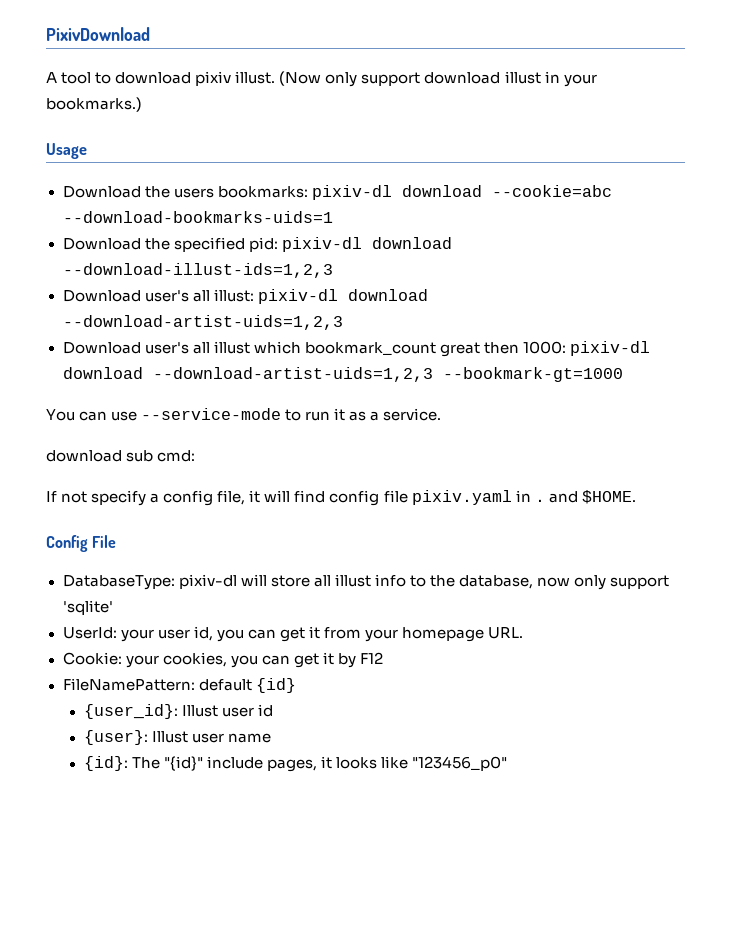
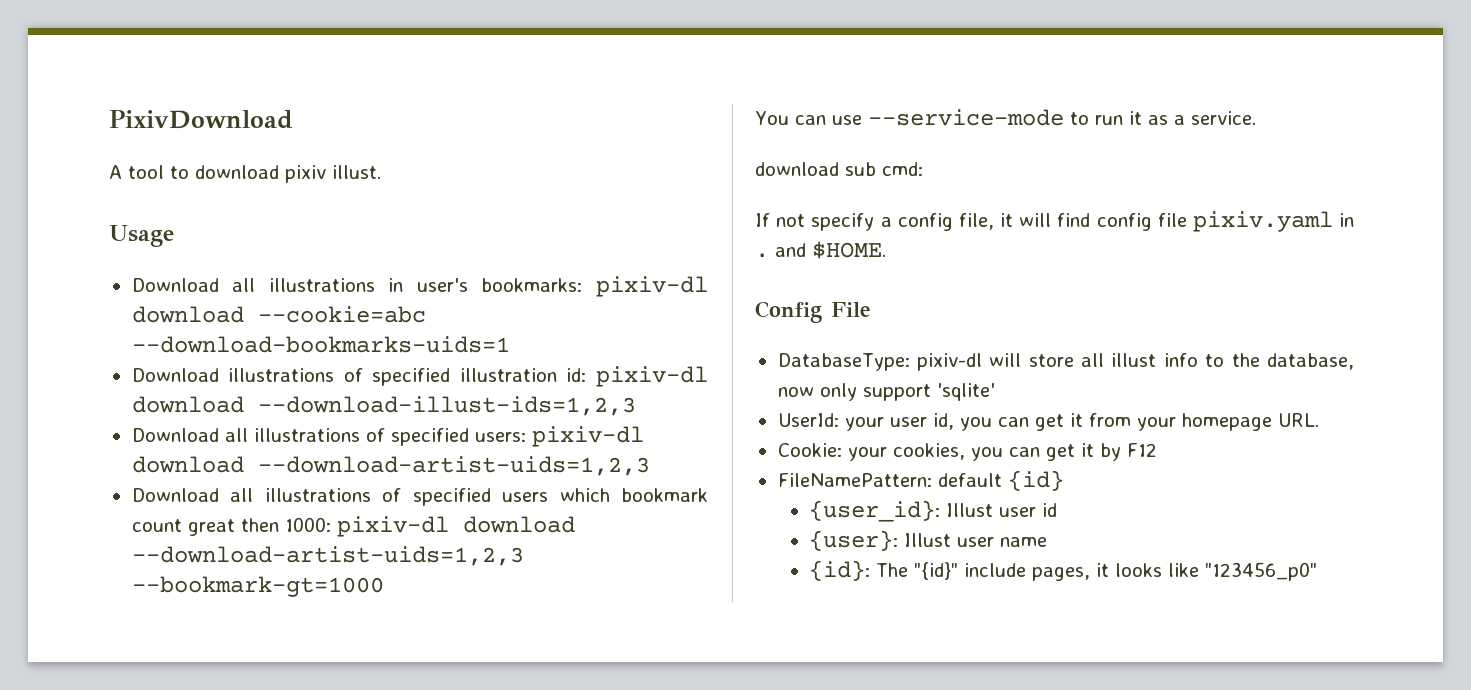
[279,71,597,87] [46,97,142,112] [46,143,87,159] [62,186,214,198] (Now only support download illust in your bookmarks.) // Usage // Download the users -> [109,225,174,247] [131,278,468,292] // Usage // Download all illustrations in user's
[144,237,278,252] the specified pid: -> [228,368,587,386] illustrations of specified illustration id:
[144,289,254,302] user's all illust: -> [224,428,526,446] all illustrations of specified users:
[144,341,436,355] user's all illust which bookmark_count -> [230,488,708,506] [131,519,182,532] all illustrations of specified users which bookmark count

